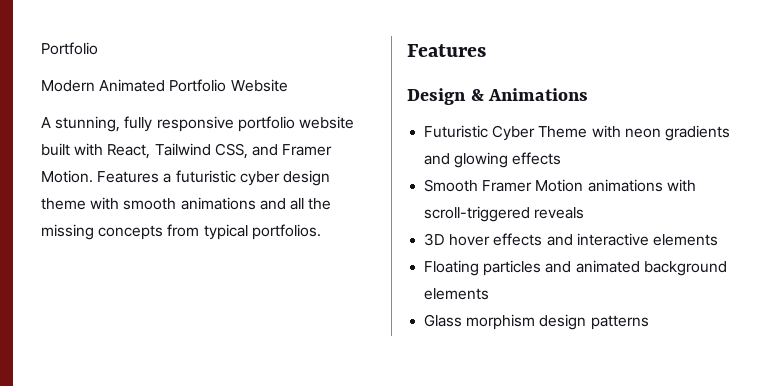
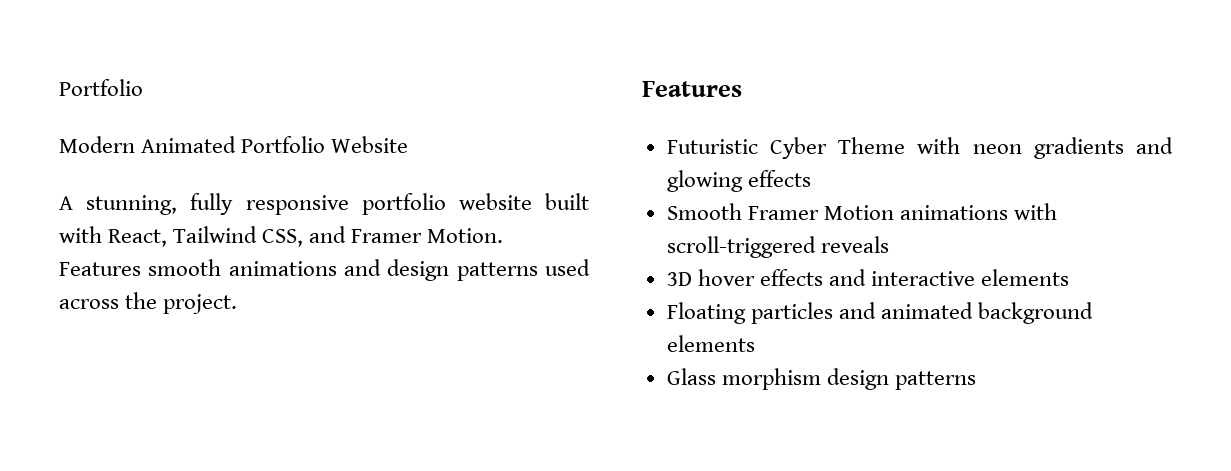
[163,170,330,186] [41,197,332,210] [41,224,321,240] [407,44,486,57] [407,88,589,105] a futuristic cyber design theme with smooth animations and all the missing concepts from typical portfolios. // Features // Design & Animations -> [148,259,590,281] [59,292,238,314] [642,81,742,97] smooth animations and design patterns used across the project. // Features

